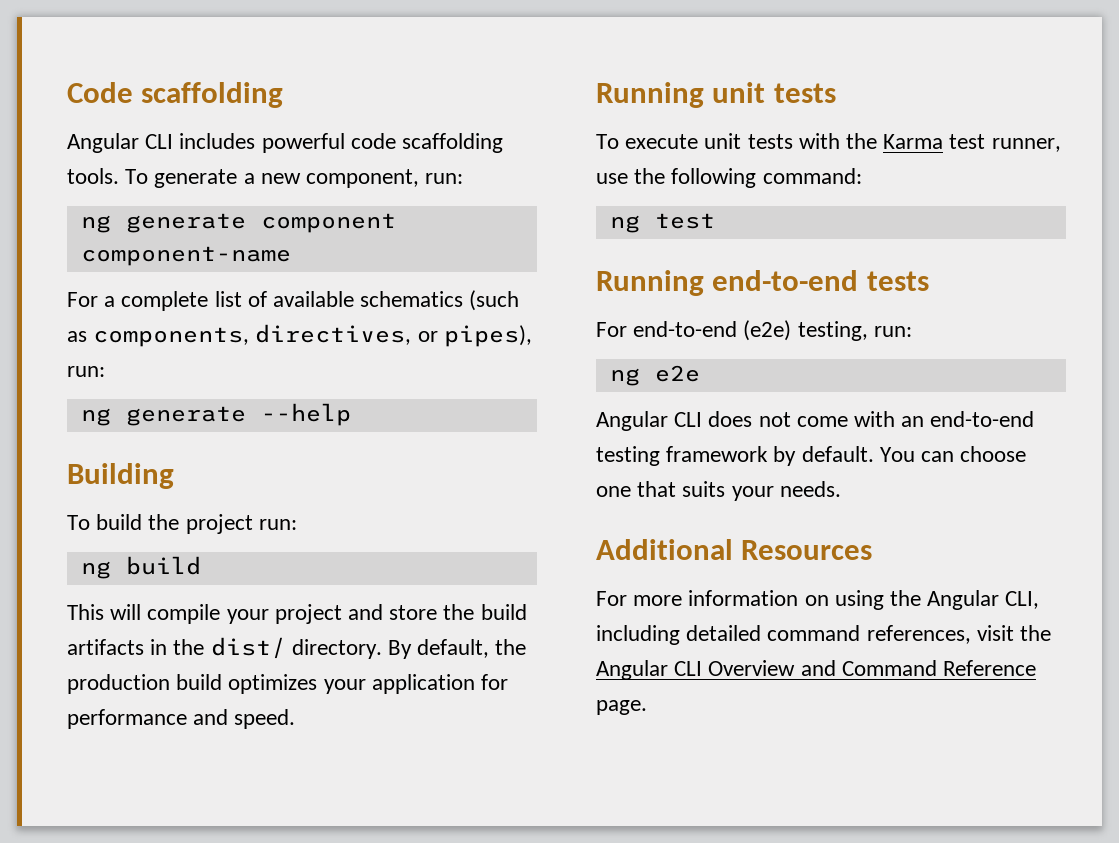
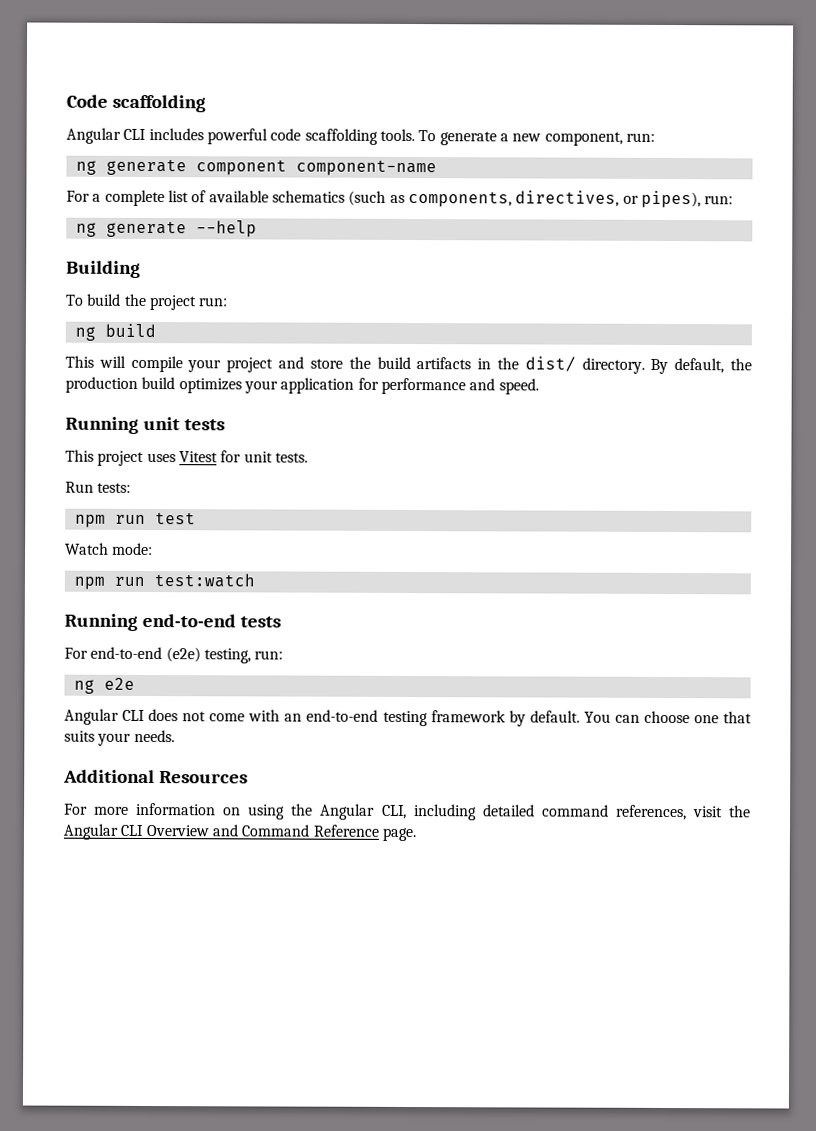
[596,133,1061,152] [596,168,862,188] [609,213,715,233] To execute unit tests with the Karma test runner, use the following command: // ng test -> [65,449,308,466] [65,481,132,493] [74,512,196,528] [65,542,154,556] [73,573,255,590] This project uses Vitest for unit tests. // Run tests: // npm run test // Watch mode: // npm run test:watch

